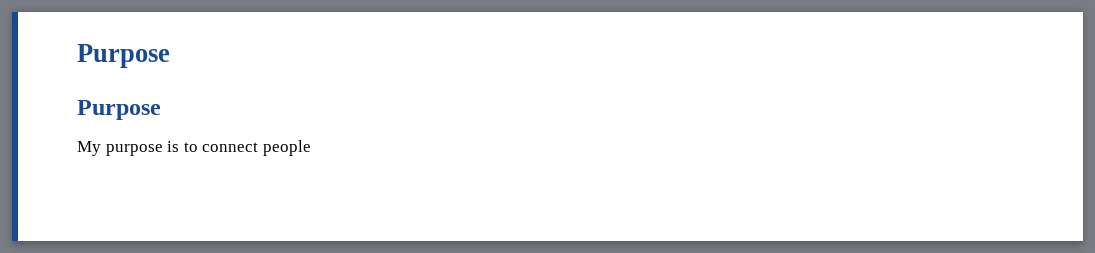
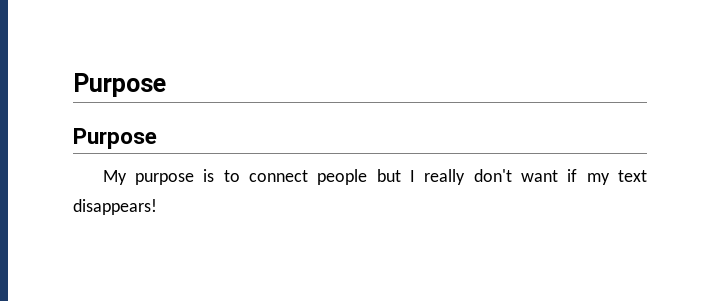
(311, 148) none -> [376,169,647,185] [73,199,157,215] but I really don't want if my text disappears!

